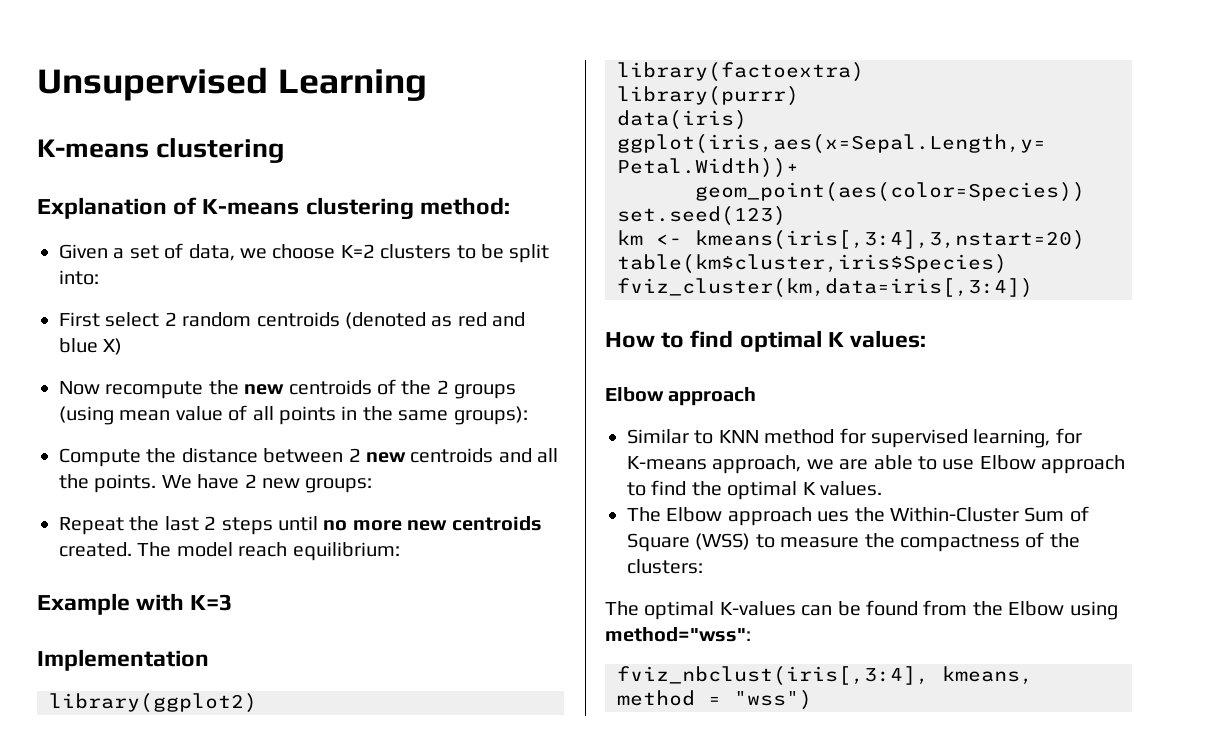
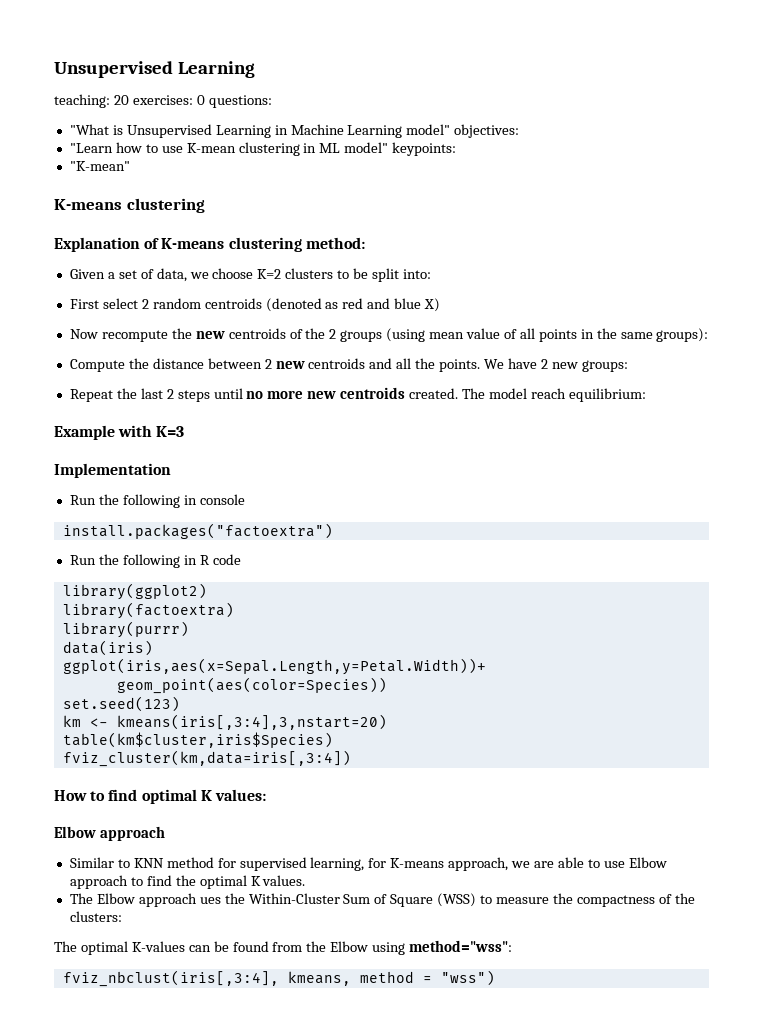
[37,67,427,101] Unsupervised Learning -> [54,61,255,78] [54,94,272,108] [69,124,520,138] [69,142,457,156] [69,161,130,171] Unsupervised Learning // teaching: 20 exercises: 0 questions: // "What is Unsupervised Learning in Machine Learning model" objectives: // "Learn how to use K-mean clustering in ML model" keypoints: // "K-mean"
(209, 660) none -> [69,494,245,508] [62,523,333,539] [69,554,241,568] // Run the following in console // install.packages("factoextra") // Run the following in R code

